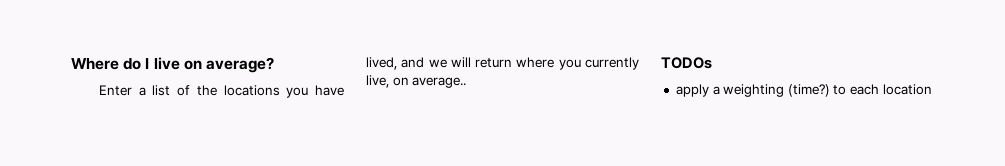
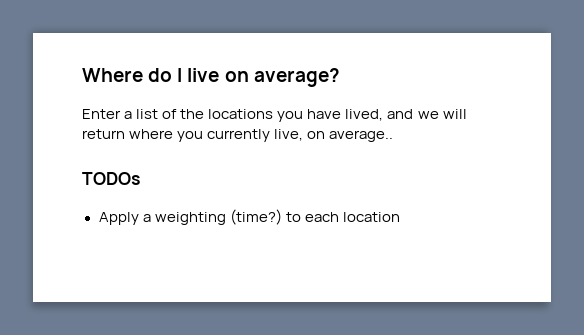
[675,84,709,97] apply -> [98,212,139,225] Apply

